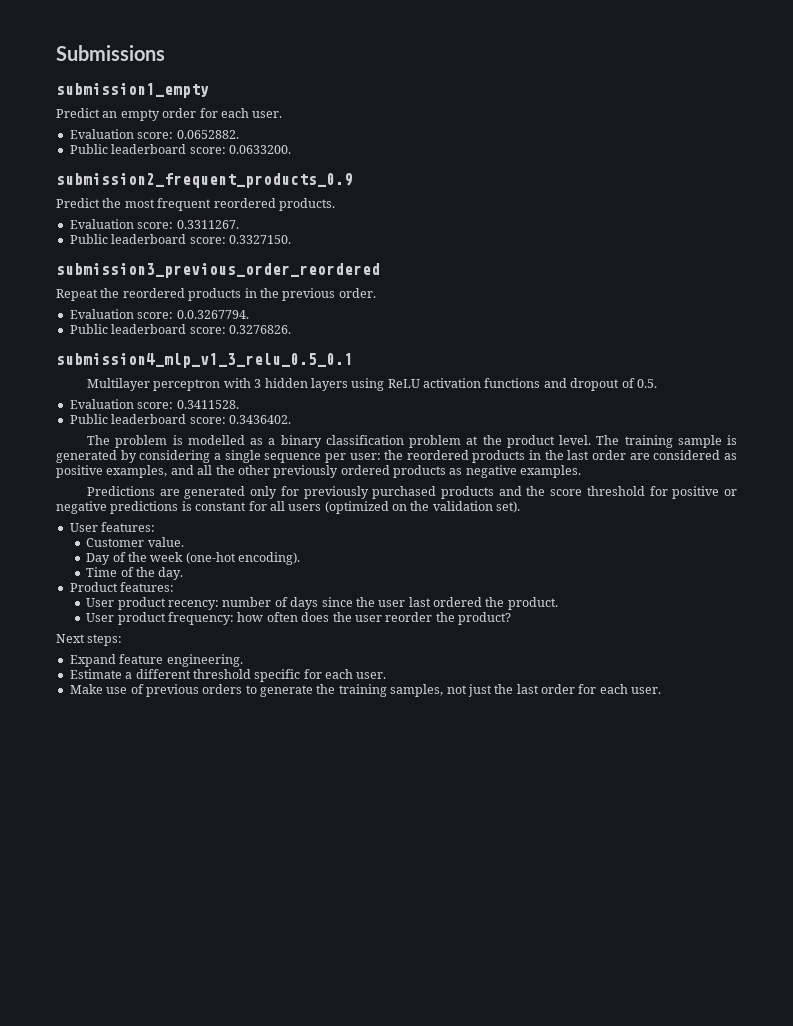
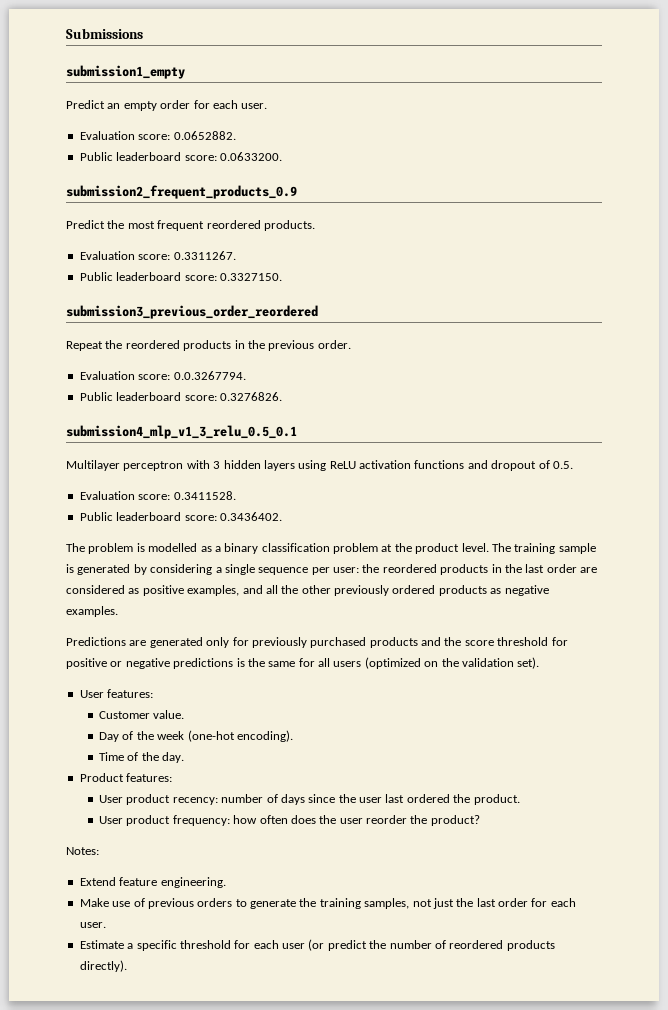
[195,502,247,511] constant -> [247,658,296,667] the same
[56,634,123,646] [69,654,116,667] Next steps: // Expand -> [66,847,99,855] [79,877,116,886] Notes: // Extend
[69,669,387,682] // Estimate a different threshold specific for each user. -> (226, 882) none
(662, 690) none -> [79,939,555,951] [79,960,127,972] // Estimate a specific threshold for each user (or predict the number of reordered products directly).

